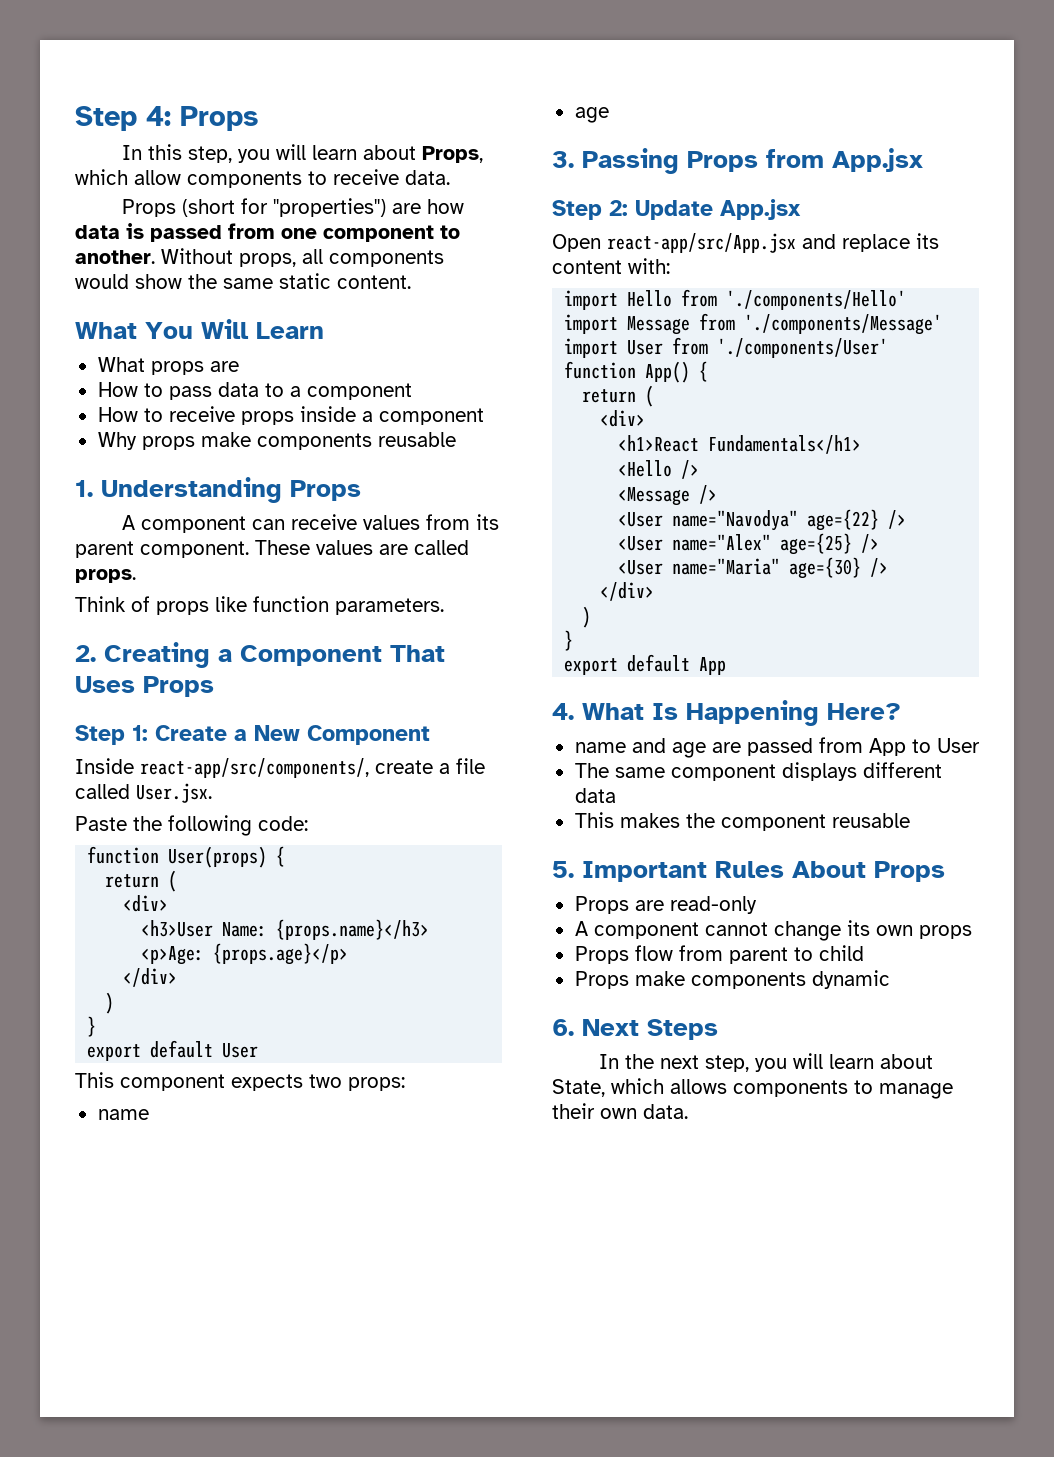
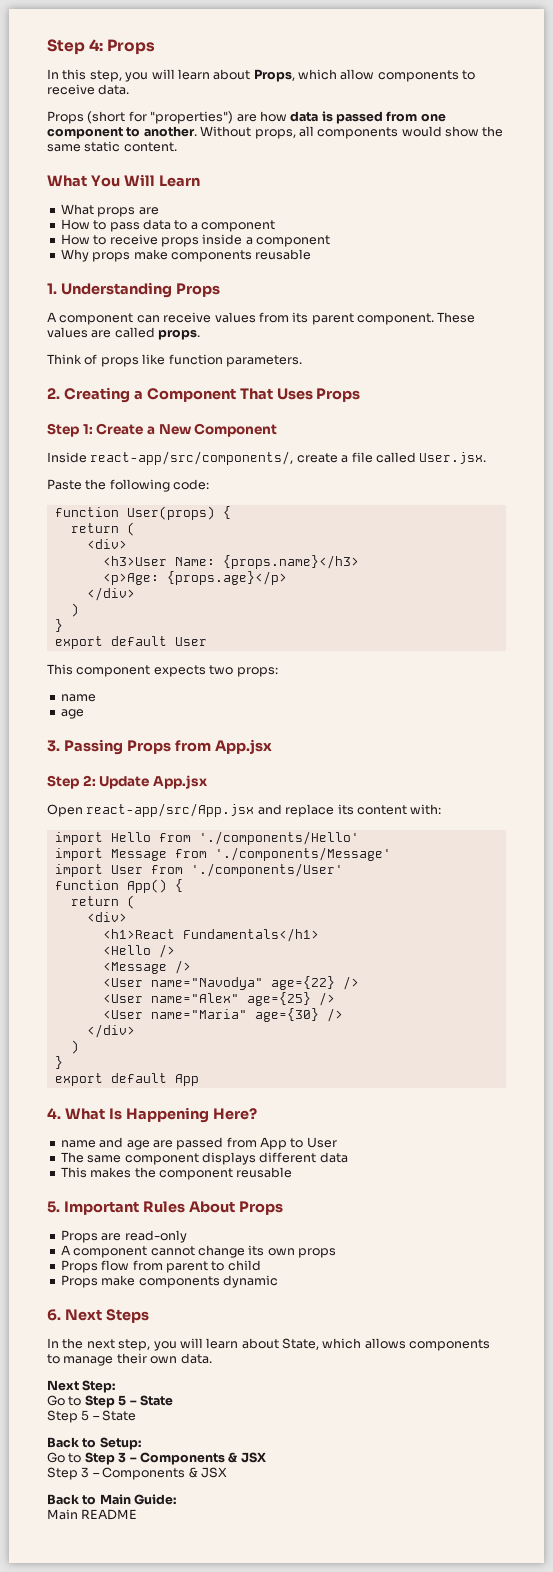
(688, 1111) none -> [47,1380,116,1393] [47,1395,173,1408] [47,1410,137,1423] [47,1437,141,1450] [47,1452,266,1465] [47,1467,227,1480] [47,1494,177,1505] [47,1509,138,1520] // Next Step: // Go to Step 5 – State // Step 5 – State // Back to Setup: // Go to Step 3 – Components & JSX // Step 3 – Components & JSX // Back to Main Guide: // Main README

